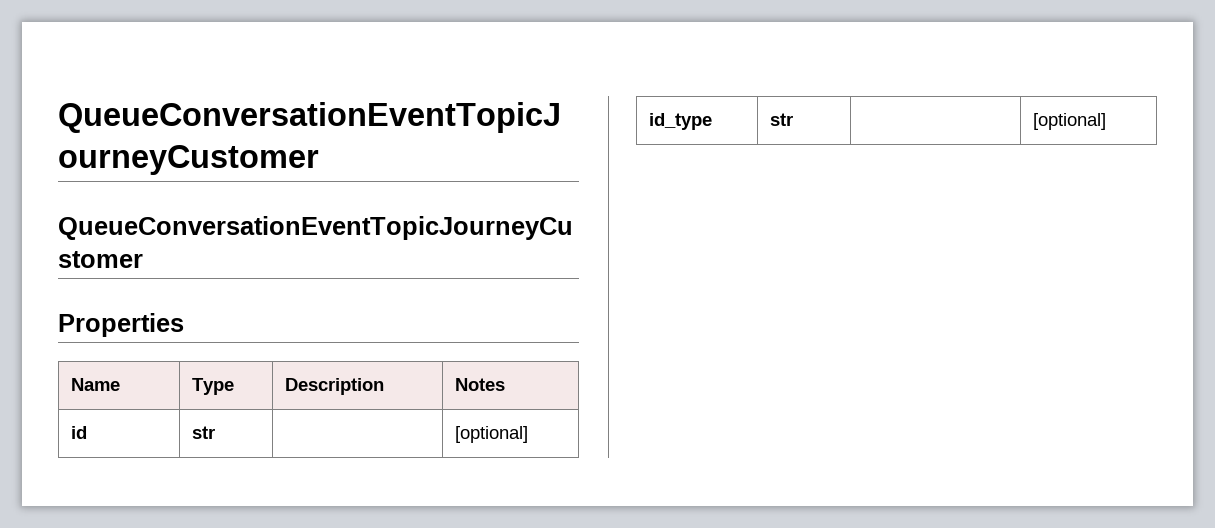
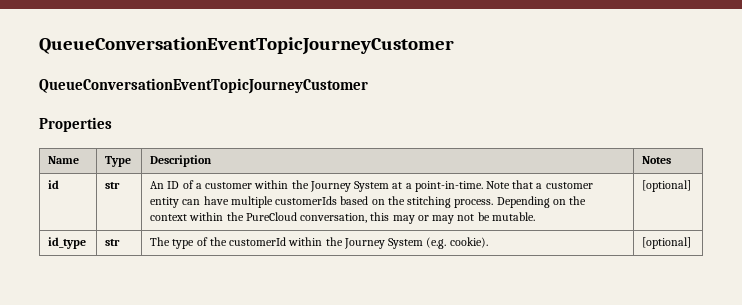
[454,426,528,443] [648,113,712,130] [769,113,793,126] | [optional] // id_type | str | -> [150,180,593,192] [150,196,586,208] [150,212,535,224] [642,180,692,192] [48,237,87,249] [105,239,121,246] [150,237,488,249] An ID of a customer within the Journey System at a point-in-time. Note that a customer entity can have multiple customerIds based on the stitching process. Depending on the context within the PureCloud conversation, this may or may not be mutable. | [optional] // id_type | str | The type of the customerId within the Journey System (e.g. cookie).

